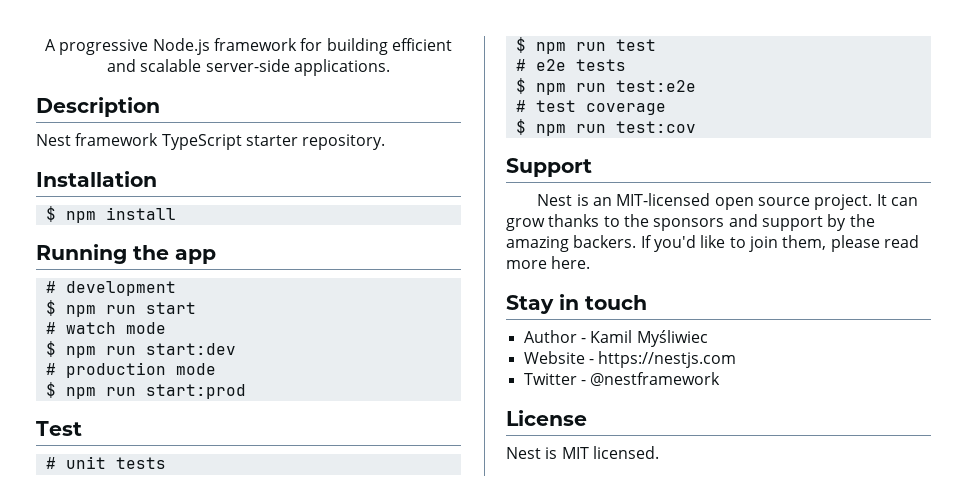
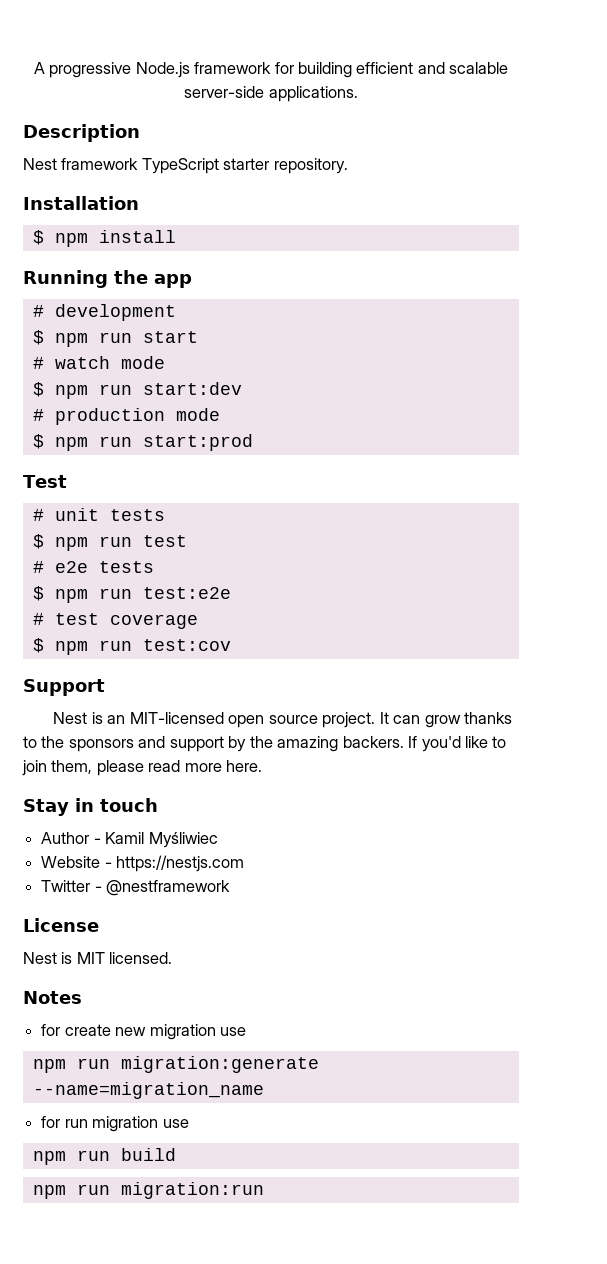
(659, 452) none -> [23,991,82,1004] [41,1024,246,1040] [32,1056,319,1073] [32,1082,264,1099] [41,1116,189,1132] [32,1148,176,1165] [32,1182,264,1199] // Notes // for create new migration use // npm run migration:generate --name=migration_name // for run migration use // npm run build // npm run migration:run

